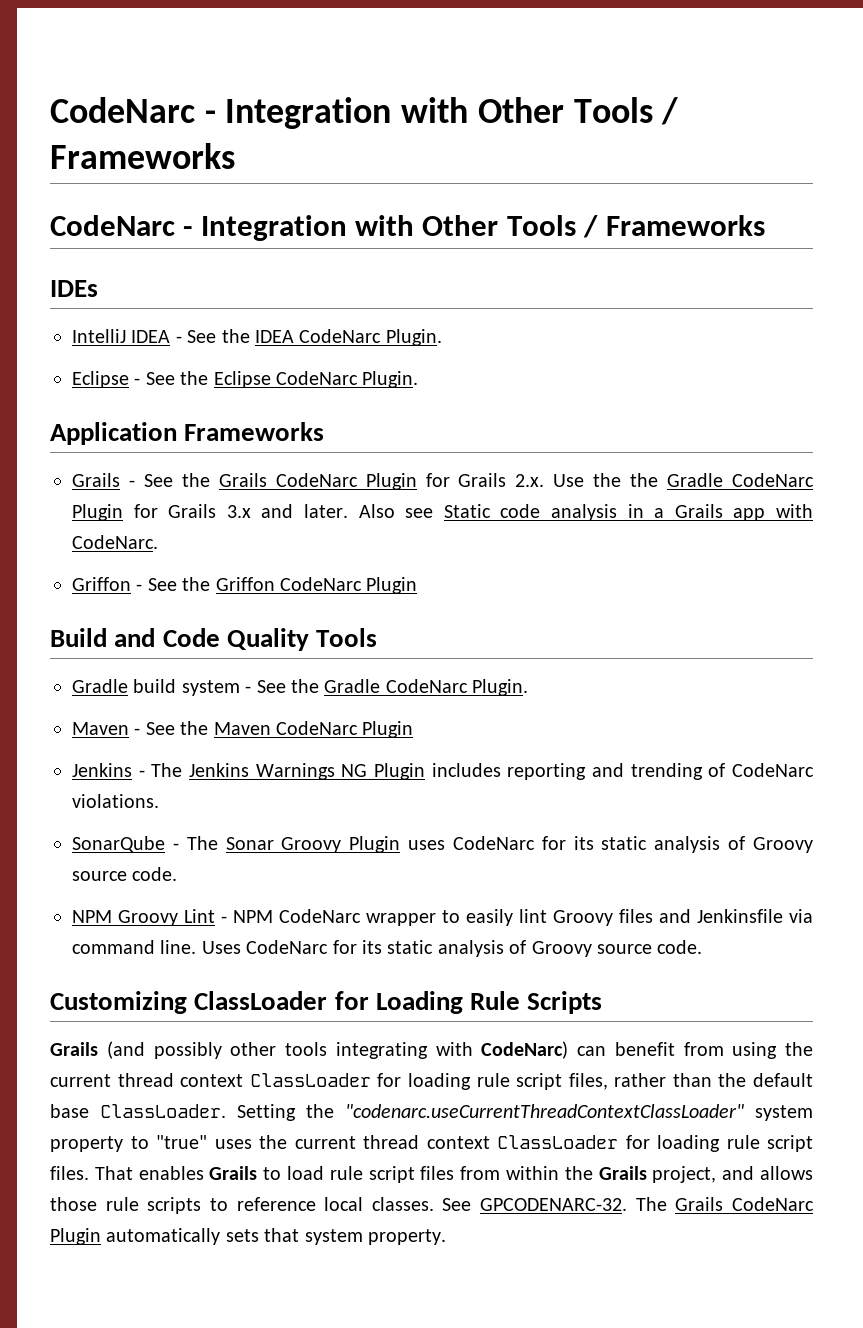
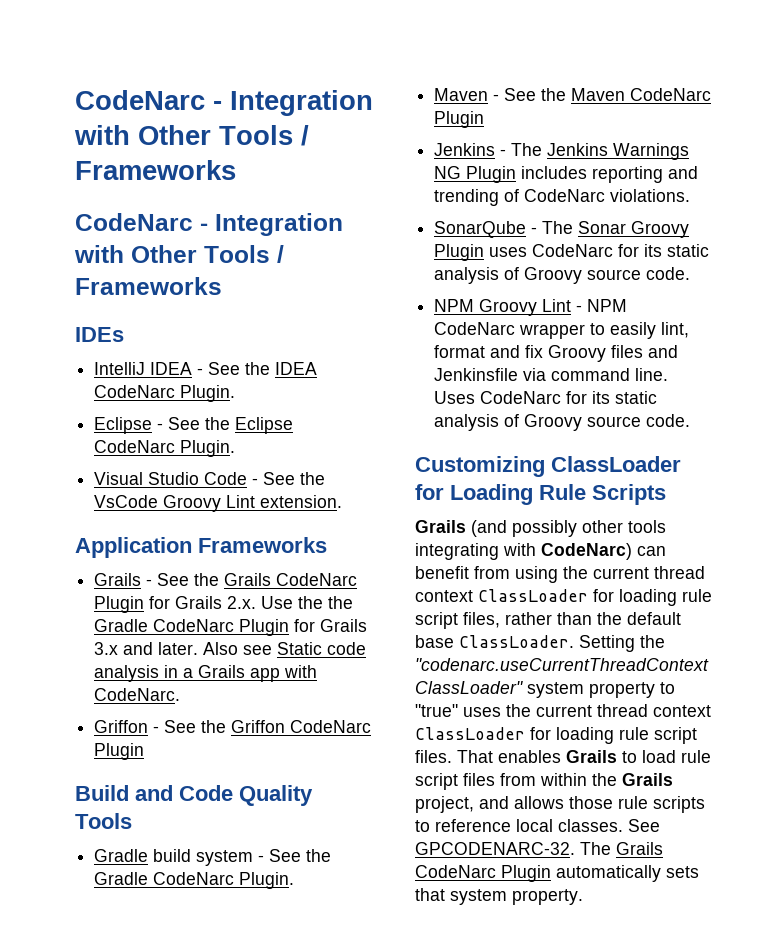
(419, 379) none -> [94,472,326,485] [94,495,343,512] // Visual Studio Code - See the VsCode Groovy Lint extension.
[519,909,547,923] lint -> [661,322,690,338] [434,345,544,358] lint, format and fix

